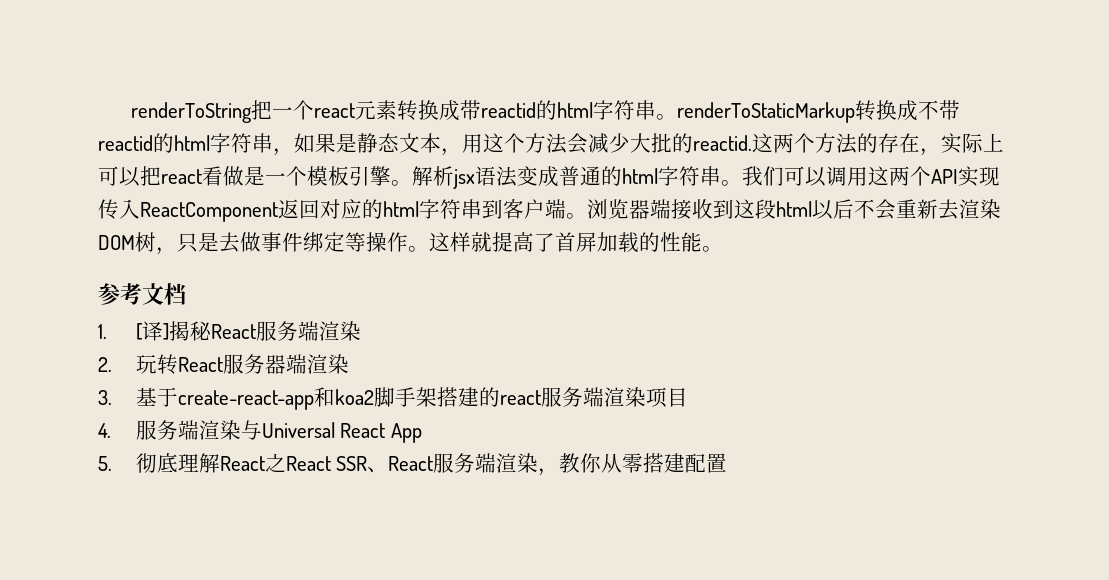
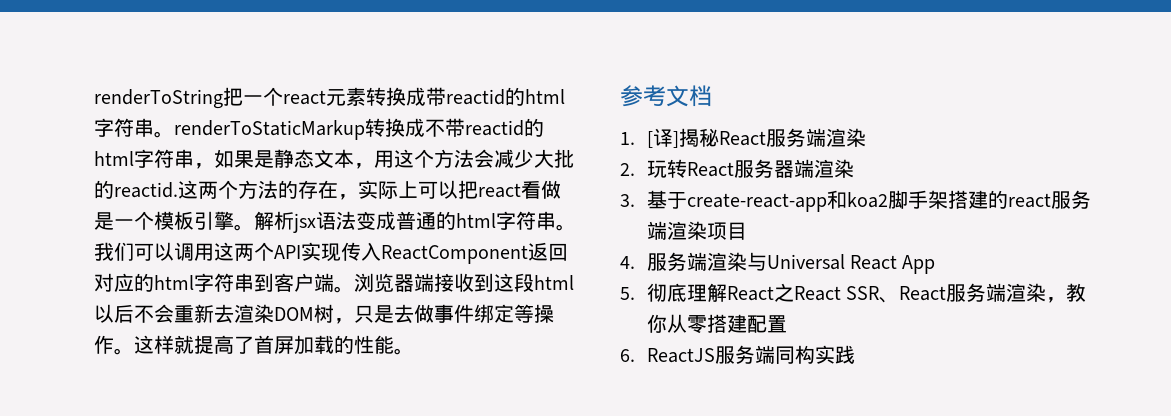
(728, 463) none -> [620,345,855,364] // 6. ReactJS服务端同构实践

